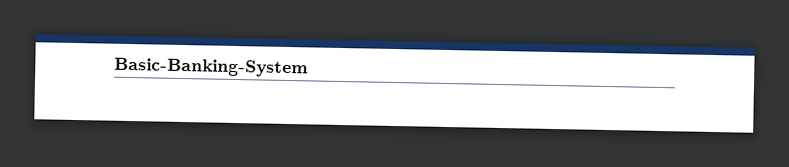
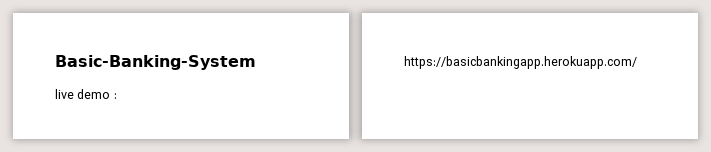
(308, 67) none -> [55,89,117,99] [404,56,637,69] // live demo : https://basicbankingapp.herokuapp.com/

